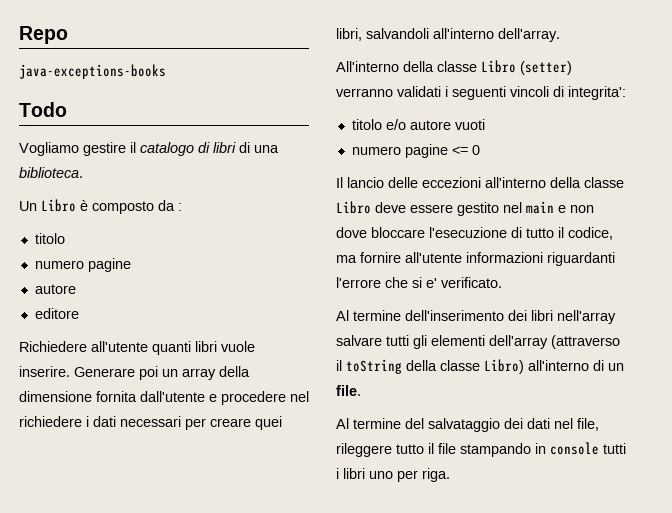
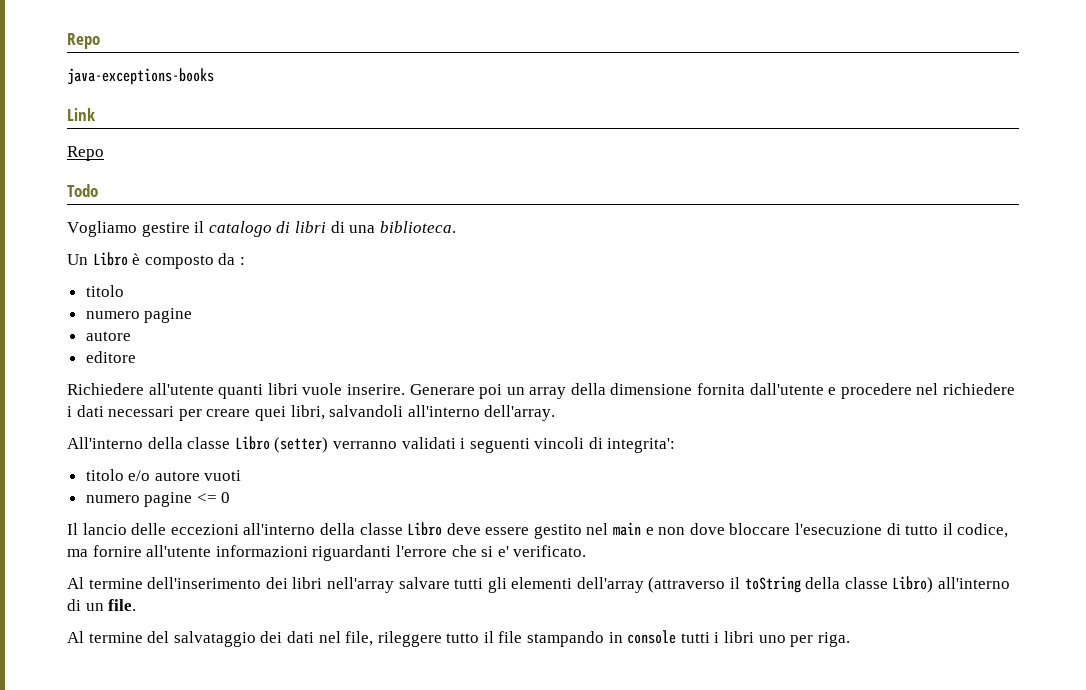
(166, 71) none -> [67,108,95,121] [67,146,104,161] // Link // Repo

